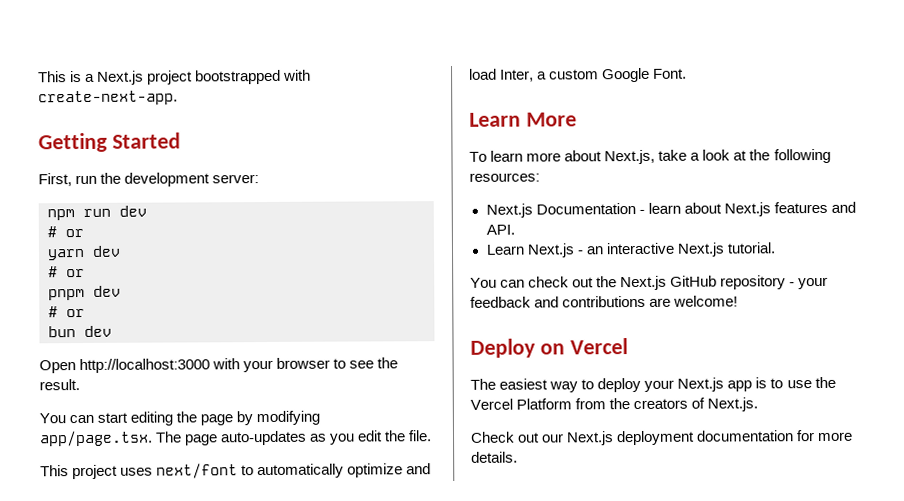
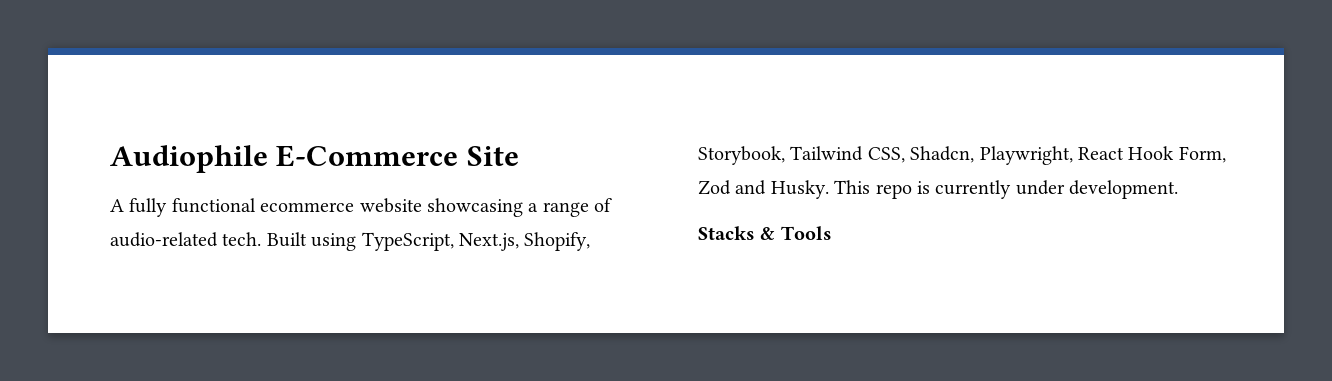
[38,69,312,85] [38,90,178,106] [38,132,181,153] [38,172,260,187] [47,205,147,221] [47,226,84,238] [47,245,121,261] [48,266,85,278] [48,285,121,301] [48,306,85,318] [48,325,112,338] [39,357,399,374] [39,379,80,391] [39,410,321,426] [39,430,433,447] [40,463,432,480] [469,67,688,83] [469,112,577,127] [469,148,831,165] [469,172,540,182] [485,201,856,218] [485,224,515,235] [485,242,776,258] [470,275,829,291] [470,295,739,308] [470,338,628,358] [470,376,836,393] [470,397,759,412] [470,430,854,446] [471,451,518,463] This is a Next.js project bootstrapped with create-next-app. // Getting Started // First, run the development server: // npm run dev // # or // yarn dev // # or // pnpm dev // # or // bun dev // Open http://localhost:3000 with your browser to see the result. // You can start editing the page by modifying app/page.tsx. The page auto-updates as you edit the file. // This project uses next/font to automatically optimize and load Inter, a custom Google Font. // Learn More // To learn more about Next.js, take a look at the following resources: // Next.js Documentation - learn about Next.js features and API. // Learn Next.js - an interactive Next.js tutorial. // You can check out the Next.js GitHub repository - your feedback and contributions are welcome! // Deploy on Vercel // The easiest way to deploy your Next.js app is to use the Vercel Platform from the creators of Next.js. // Check out our Next.js deployment documentation for more details. -> [110,145,519,173] [110,198,613,217] [110,232,591,251] [698,146,1226,165] [698,180,1179,199] [698,226,832,240] Audiophile E-Commerce Site // A fully functional ecommerce website showcasing a range of audio-related tech. Built using TypeScript, Next.js, Shopify, Storybook, Tailwind CSS, Shadcn, Playwright, React Hook Form, Zod and Husky. This repo is currently under development. // Stacks & Tools

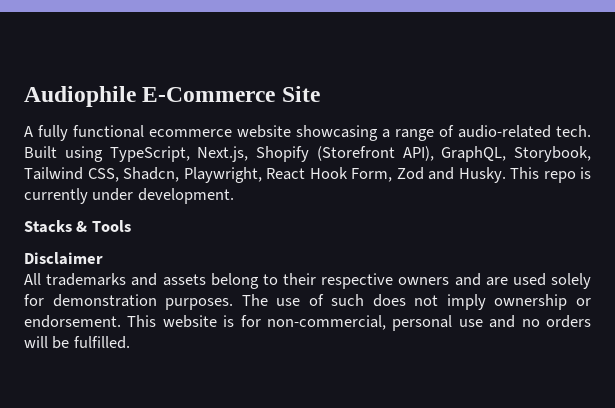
[524,232,591,251] Shopify, -> [256,146,507,162] Shopify (Storefront API), GraphQL,
(832, 233) none -> [24,252,103,265] [24,273,591,289] [24,294,592,310] [24,315,591,331] [24,336,130,349] // Disclaimer // All trademarks and assets belong to their respective owners and are used solely for demonstration purposes. The use of such does not imply ownership or endorsement. This website is for non-commercial, personal use and no orders will be fulfilled.

